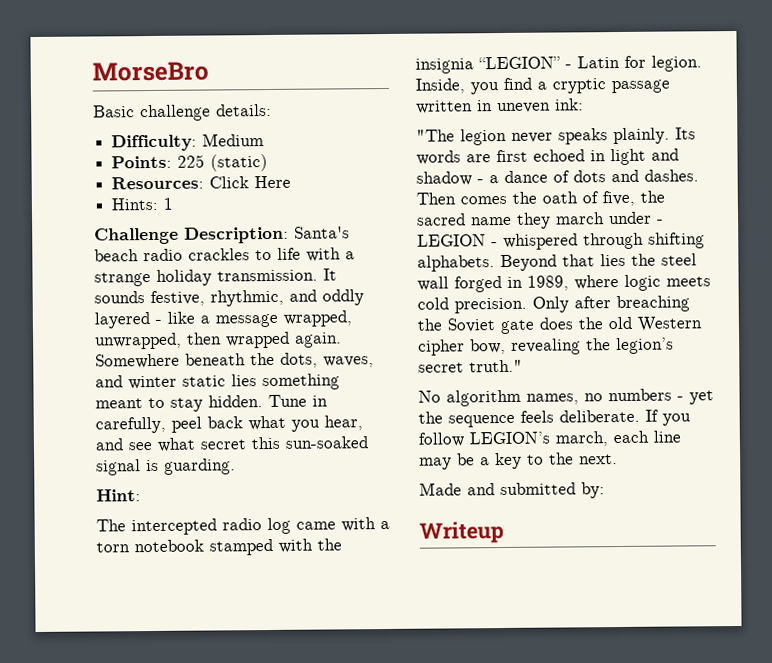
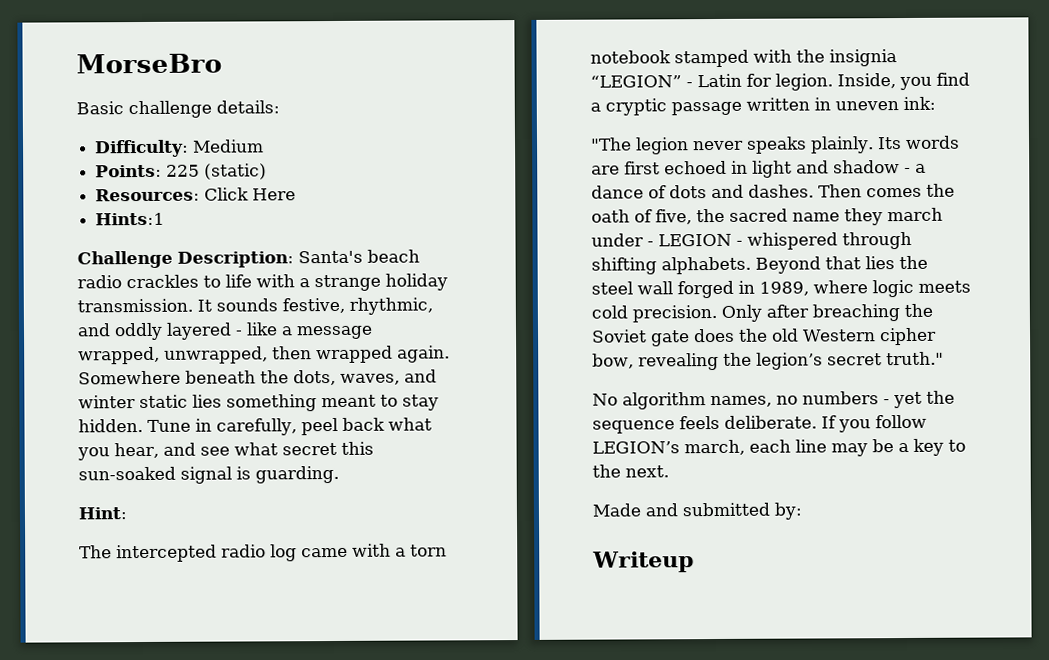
[111,197,174,211] Hints: 1 -> [95,212,166,226] Hints:1

